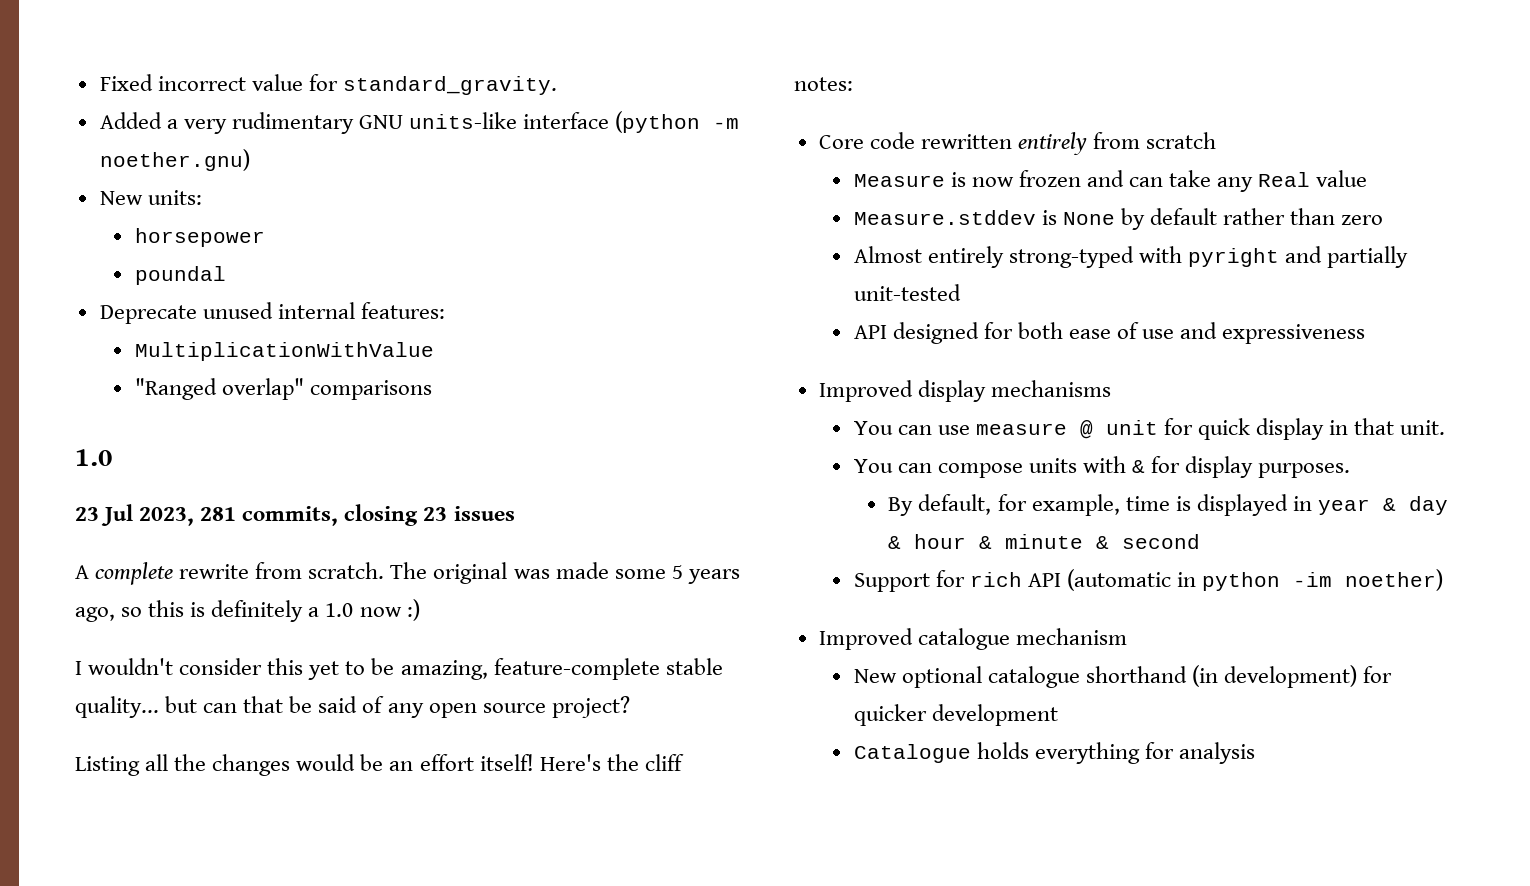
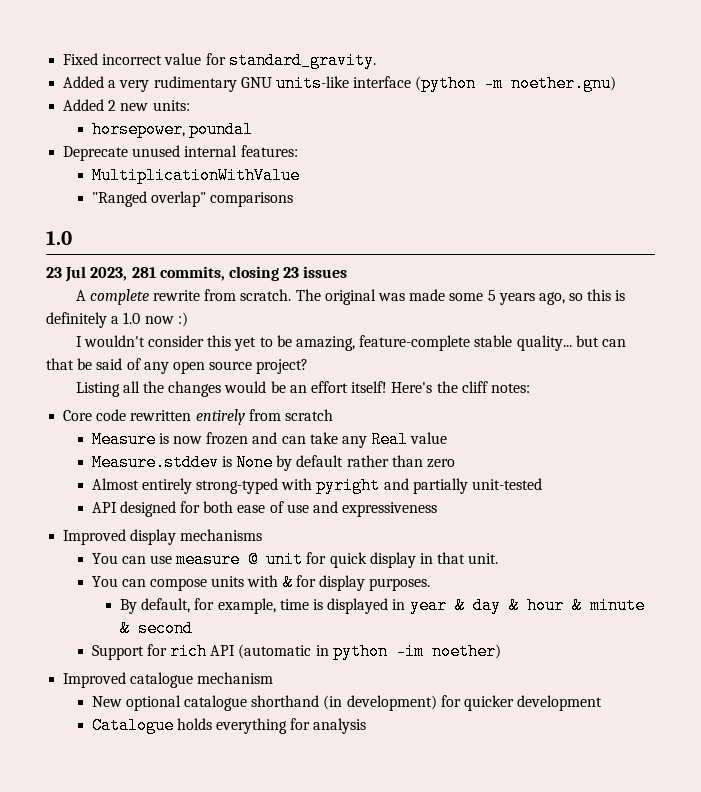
[99,191,143,205] New -> [63,99,149,111] Added 2 new
[134,228,265,247] horsepower // -> [91,121,185,138] horsepower,

